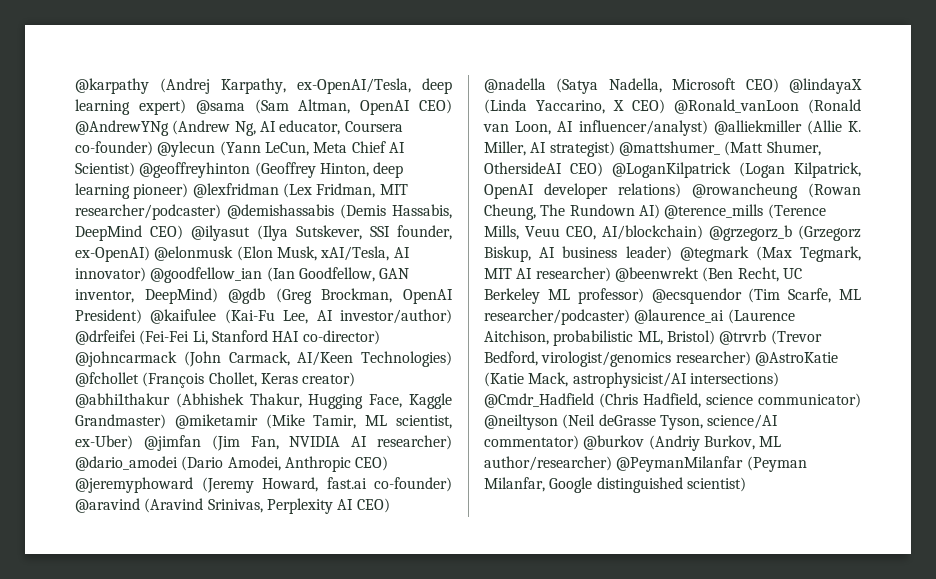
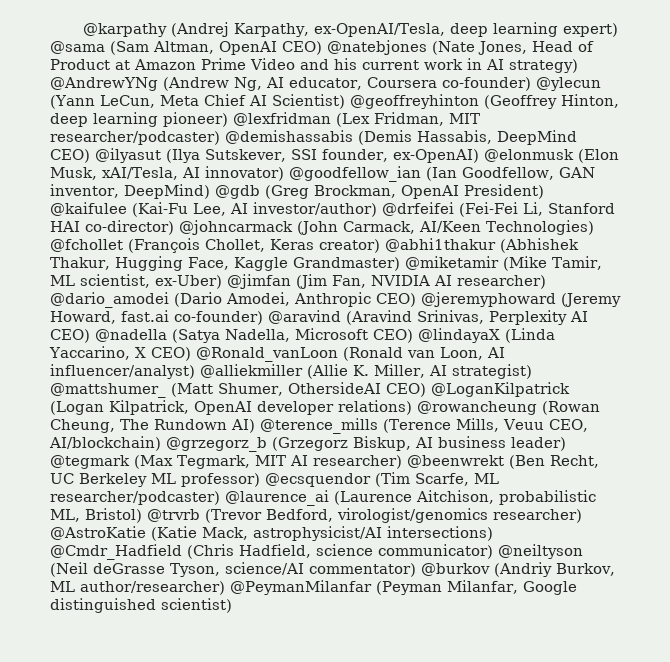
(452, 106) none -> [327,40,594,55] [50,58,578,73] @natebjones (Nate Jones, Head of Product at Amazon Prime Video and his current work in AI strategy)

